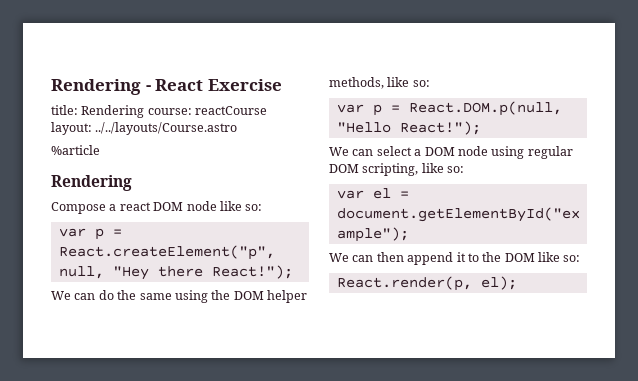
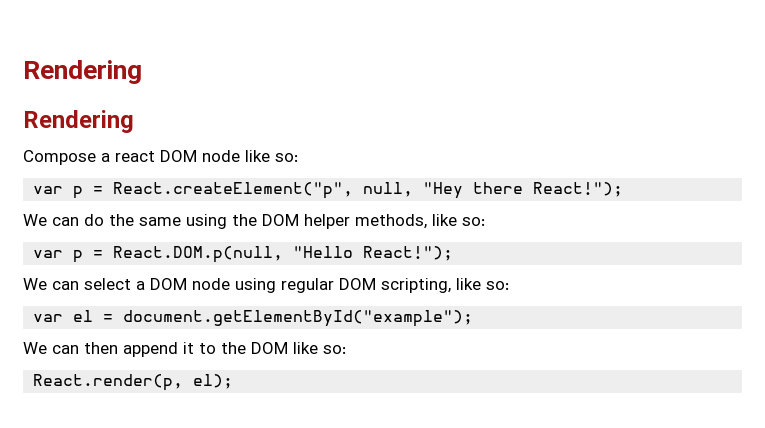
[51,79,282,95] [51,105,268,118] [51,122,238,135] [51,145,100,155] Rendering - React Exercise // title: Rendering course: reactCourse layout: ../../layouts/Course.astro // %article -> [23,60,142,84] Rendering

